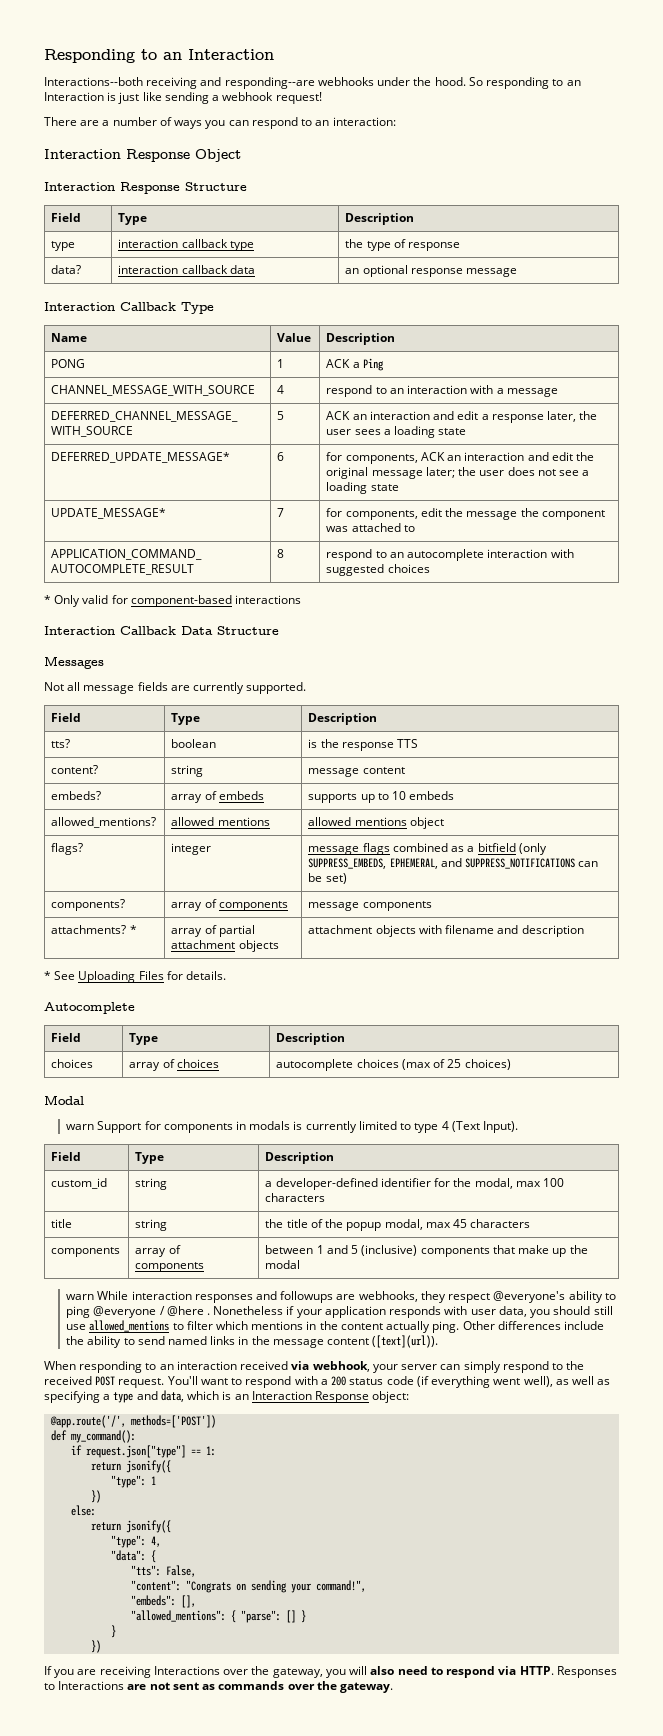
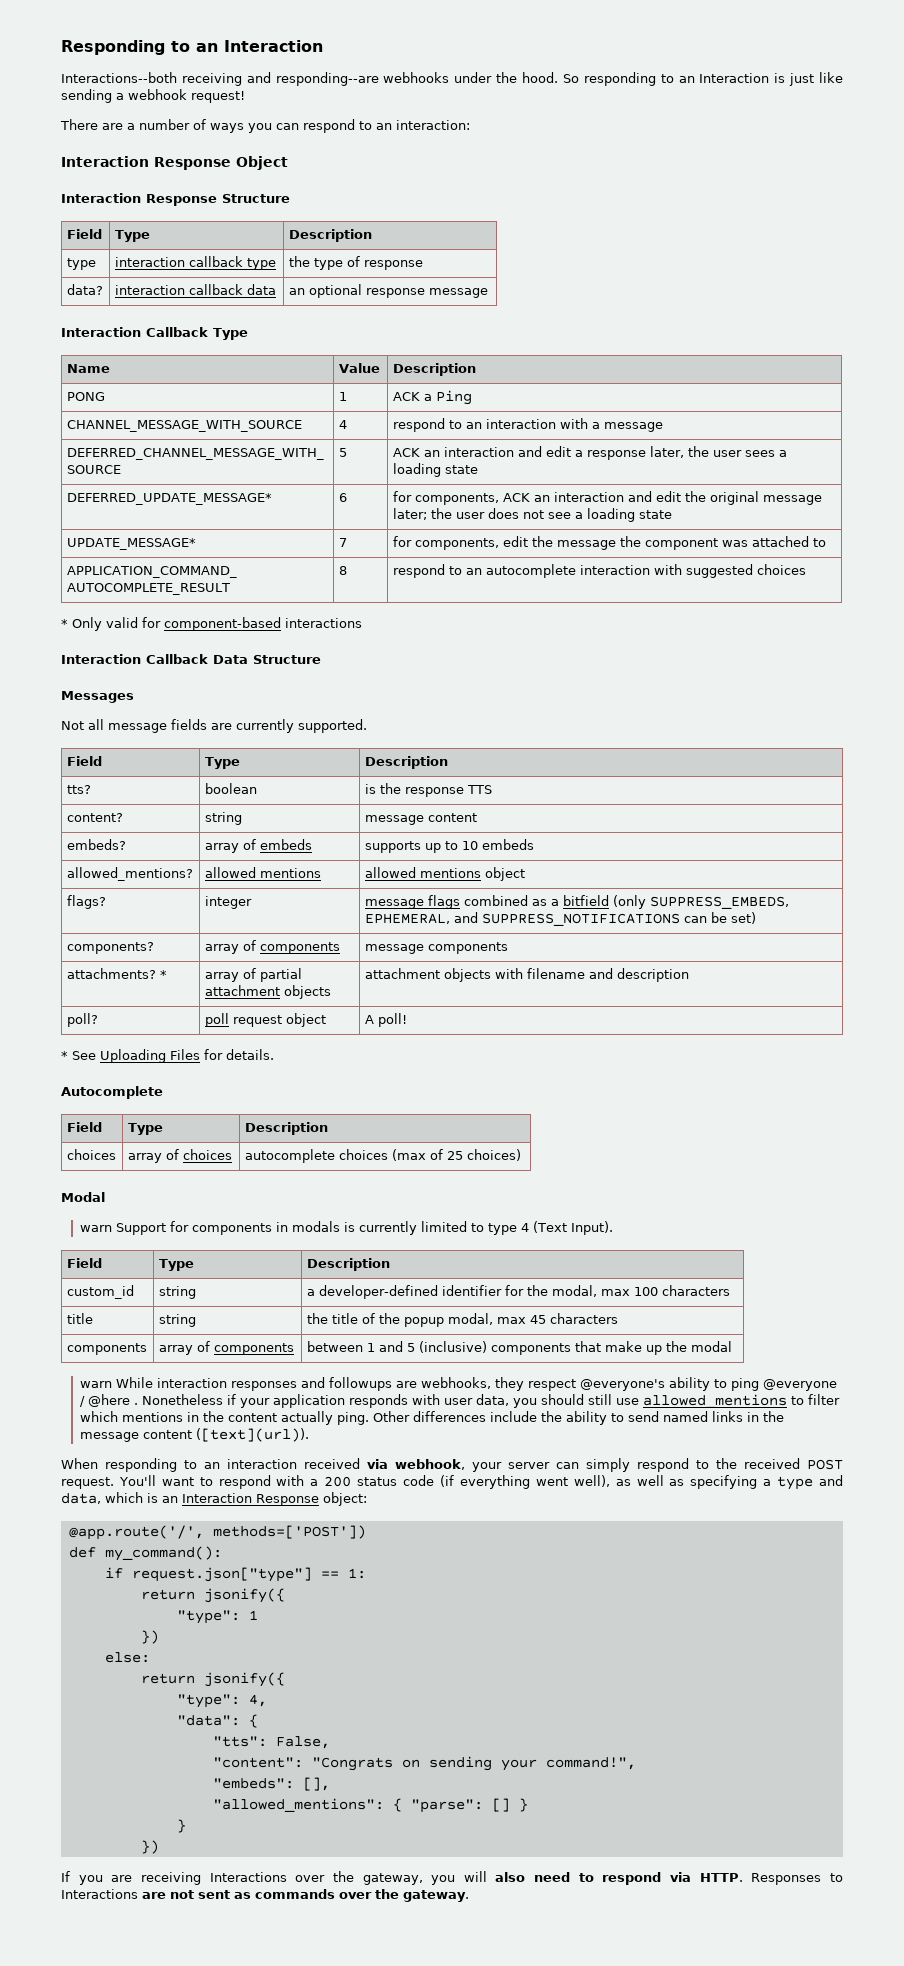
(584, 931) none -> [66,1013,98,1027] [204,1013,326,1027] [364,1013,407,1027] // poll? | poll request object | A poll!

